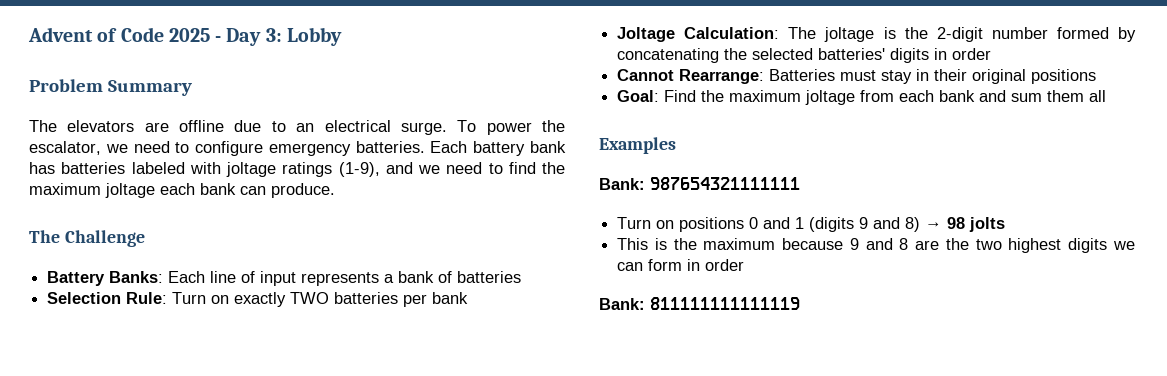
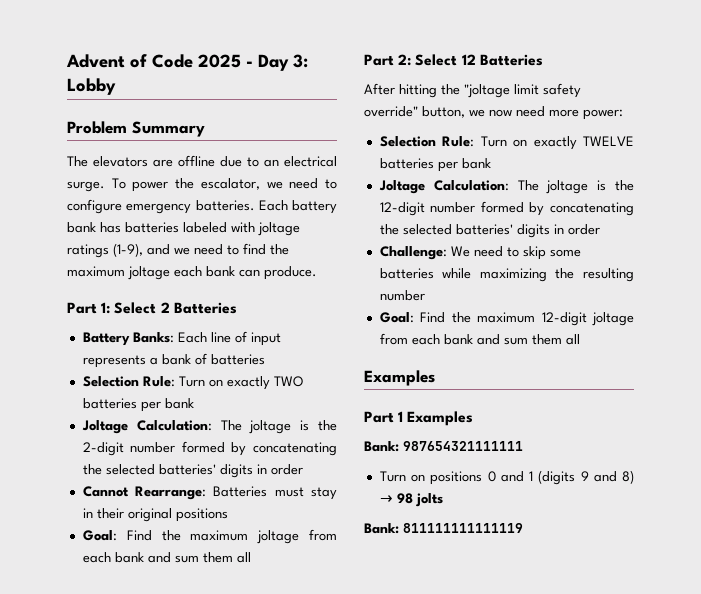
[29,230,145,247] The Challenge -> [67,302,237,314] Part 1: Select 2 Batteries
(1107, 96) none -> [364,54,543,66] [364,83,581,98] [364,106,623,120] [379,136,634,150] [379,158,491,172] [378,180,634,194] [379,201,634,216] [379,224,600,238] [379,246,581,260] [379,268,634,282] [379,290,425,301] [379,312,634,326] [379,333,580,345] [364,370,435,386] [364,411,404,423] Part 2: Select 12 Batteries // After hitting the "joltage limit safety override" button, we now need more power: // Selection Rule: Turn on exactly TWELVE batteries per bank // Joltage Calculation: The joltage is the 12-digit number formed by concatenating the selected batteries' digits in order // Challenge: We need to skip some batteries while maximizing the resulting number // Goal: Find the maximum 12-digit joltage from each bank and sum them all // Examples // Part 1
[617,238,1135,253] [617,259,745,271] // This is the maximum because 9 and 8 are the two highest digits we can form in order -> (443, 500) none

